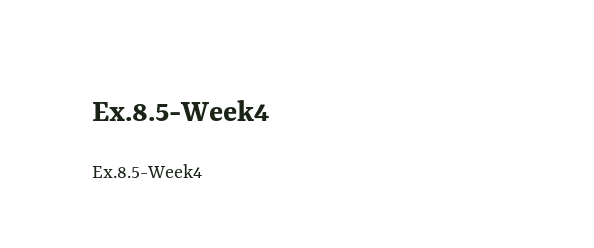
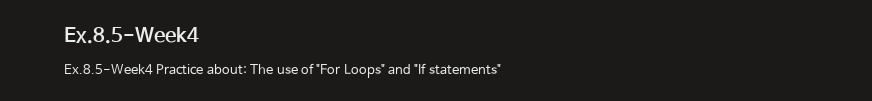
(202, 171) none -> [156,63,501,78] Practice about: The use of "For Loops" and "If statements"

